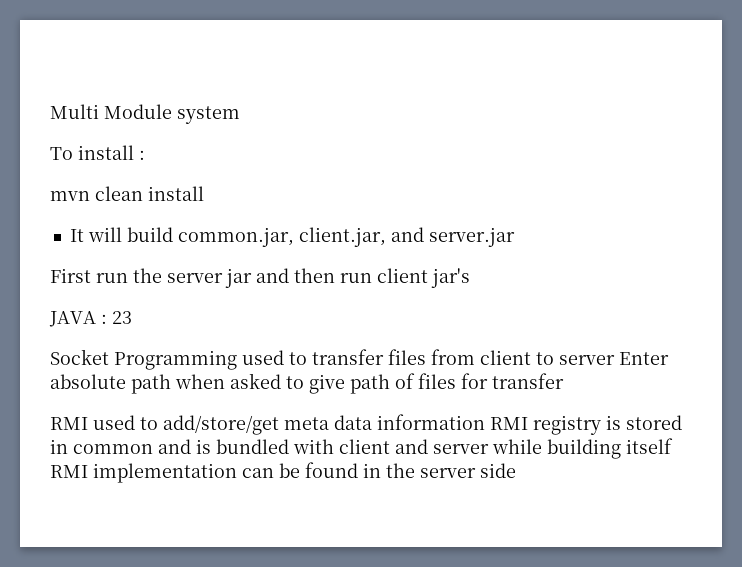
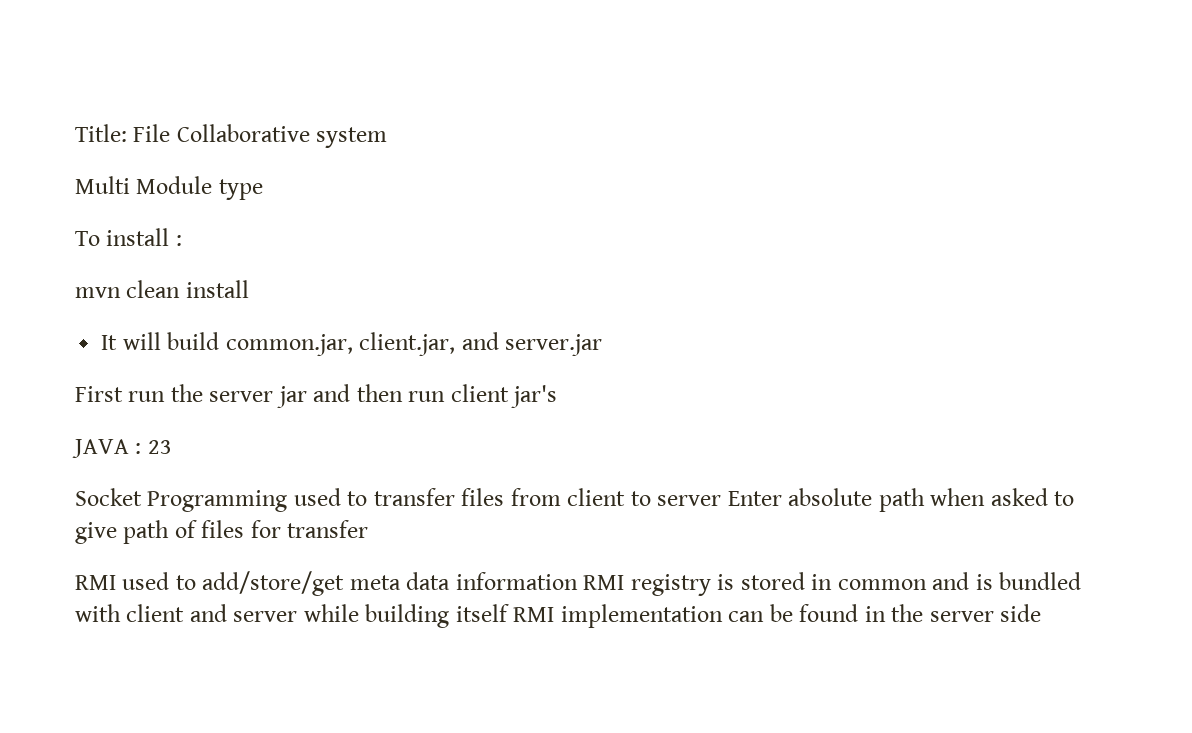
(50, 111) none -> [75,124,388,148] Title: File Collaborative system //
[177,106,240,124] system -> [218,179,263,200] type

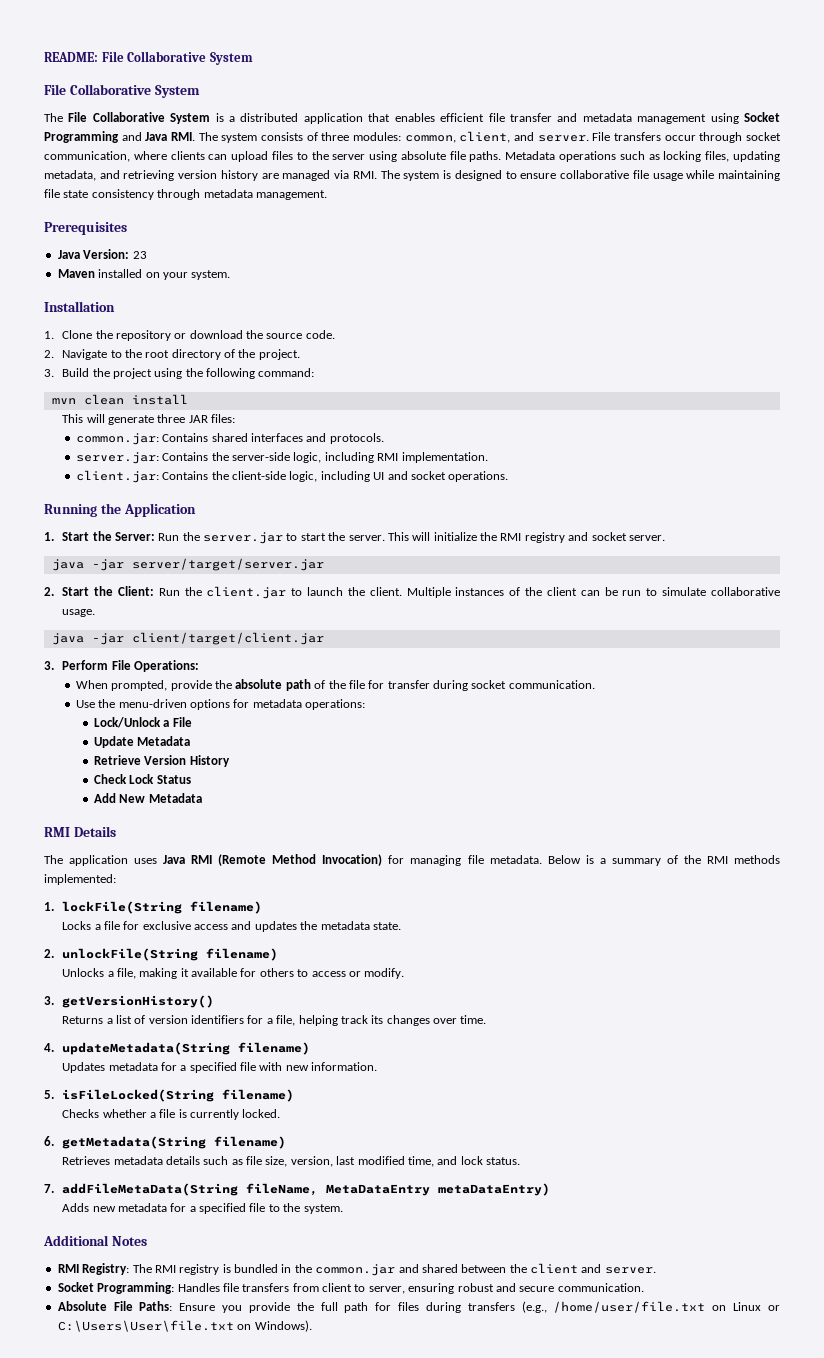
[75,124,388,148] [75,176,263,200] [75,228,182,246] [75,280,249,298] [101,332,603,356] [75,384,558,408] [72,439,172,458] [75,488,1075,512] [75,520,369,544] [75,571,1082,596] [75,604,1042,628] Title: File Collaborative system // Multi Module type // To install : // mvn clean install // It will build common.jar, client.jar, and server.jar // First run the server jar and then run client jar's // JAVA : 23 // Socket Programming used to transfer files from client to server Enter absolute path when asked to give path of files for transfer // RMI used to add/store/get meta data information RMI registry is stored in common and is bundled with client and server while building itself RMI implementation can be found in the server side -> [44,51,253,65] [44,84,200,98] [44,112,780,124] [44,131,781,143] [44,151,780,162] [44,170,780,181] [44,189,327,200] [44,222,127,235] [57,249,147,259] [57,269,231,280] [44,301,115,312] [44,330,335,341] [44,349,300,360] [44,368,315,379] [51,394,188,405] [62,414,236,425] [75,433,384,445] [75,452,488,464] [75,470,509,483] [44,503,196,517] [44,531,665,544] [51,558,324,571] [44,586,780,599] [62,609,96,617] [51,632,324,645] [44,660,199,672] [75,679,595,691] [75,699,366,710] [94,717,192,728] [94,736,191,748] [94,755,230,767] [94,774,191,784] [94,793,202,803] [44,826,116,837] [44,854,781,866] [44,874,116,885] [44,901,263,914] [62,921,401,932] [44,948,279,961] [62,968,405,979] [44,995,215,1008] [62,1015,487,1026] [44,1042,311,1055] [62,1062,378,1073] [44,1089,295,1102] [62,1109,281,1120] [44,1136,287,1149] [62,1156,521,1167] [44,1183,551,1196] [62,1203,343,1214] [43,1235,147,1246] [57,1263,656,1276] [57,1282,644,1294] [57,1301,780,1313] [57,1320,312,1332] README: File Collaborative System // File Collaborative System // The File Collaborative System is a distributed application that enables efficient file transfer and metadata management using Socket Programming and Java RMI. The system consists of three modules: common, client, and server. File transfers occur through socket communication, where clients can upload files to the server using absolute file paths. Metadata operations such as locking files, updating metadata, and retrieving version history are managed via RMI. The system is designed to ensure collaborative file usage while maintaining file state consistency through metadata management. // Prerequisites // Java Version: 23 // Maven installed on your system. // Installation // 1. Clone the repository or download the source code. // 2. Navigate to the root directory of the project. // 3. Build the project using the following command: // mvn clean install // This will generate three JAR files: // common.jar: Contains shared interfaces and protocols. // server.jar: Contains the server-side logic, including RMI implementation. // client.jar: Contains the client-side logic, including UI and socket operations. // Running the Application // 1. Start the Server: Run the server.jar to start the server. This will initialize the RMI registry and socket server. // java -jar server/target/server.jar // 2. Start the Client: Run the client.jar to launch the client. Multiple instances of the client can be run to simulate collaborative usage. // java -jar client/target/client.jar // 3. Perform File Operations: // When prompted, provide the absolute path of the file for transfer during socket communication. // Use the menu-driven options for metadata operations: // Lock/Unlock a File // Update Metadata // Retrieve Version History // Check Lock Status // Add New Metadata // RMI Details // The application uses Java RMI (Remote Method Invocation) for managing file metadata. Below is a summary of the RMI methods implemented: // 1. lockFile(String filename) // Locks a file for exclusive access and updates the metadata state. // 2. unlockFile(String filename) // Unlocks a file, making it available for others to access or modify. // 3. getVersionHistory() // Returns a list of version identifiers for a file, helping track its changes over time. // 4. updateMetadata(String filename) // Updates metadata for a specified file with new information. // 5. isFileLocked(String filename) // Checks whether a file is currently locked. // 6. getMetadata(String filename) // Retrieves metadata details such as file size, version, last modified time, and lock status. // 7. addFileMetaData(String fileName, MetaDataEntry metaDataEntry) // Adds new metadata for a specified file to the system. // Additional Notes // RMI Registry: The RMI registry is bundled in the common.jar and shared between the client and server. // Socket Programming: Handles file transfers from client to server, ensuring robust and secure communication. // Absolute File Paths: Ensure you provide the full path for files during transfers (e.g., /home/user/file.txt on Linux or C:\Users\User\file.txt on Windows).

